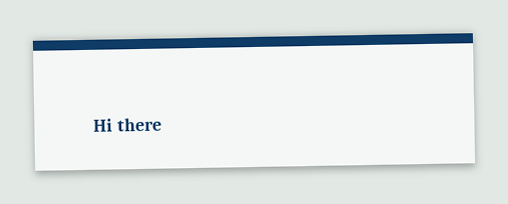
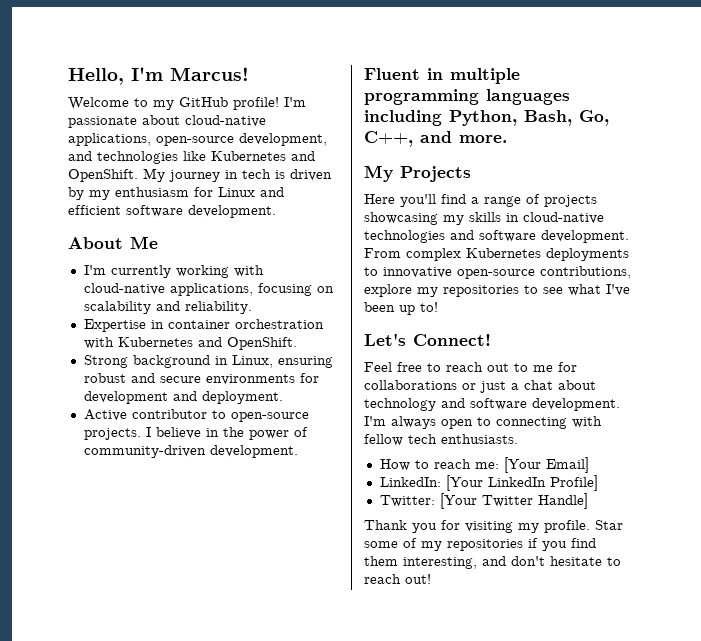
[93,117,162,132] Hi there -> [68,67,249,85] [68,97,306,110] [68,115,266,128] [68,133,327,146] [68,151,315,164] [68,168,332,182] [68,187,284,200] [68,205,276,218] [68,236,158,249] [83,265,264,278] [83,283,334,296] [83,301,252,314] [83,319,324,332] [83,337,297,350] [83,355,333,368] [83,373,319,385] [83,391,283,404] [83,409,309,422] [83,427,308,440] [83,445,298,458] [364,68,520,84] [364,89,570,105] [364,110,609,126] [364,131,507,147] [364,165,471,182] [364,194,597,207] [364,212,604,225] [364,230,629,243] [364,248,629,261] [364,266,631,279] [364,284,630,297] [364,302,438,315] [364,333,491,346] [364,362,577,372] [364,380,596,393] [364,398,620,411] [364,416,602,429] [364,434,518,446] [379,457,589,473] [379,475,598,491] [379,493,588,509] [364,520,623,533] [364,538,596,551] [364,556,621,569] [364,574,431,584] Hello, I'm Marcus! // Welcome to my GitHub profile! I'm passionate about cloud-native applications, open-source development, and technologies like Kubernetes and OpenShift. My journey in tech is driven by my enthusiasm for Linux and efficient software development. // About Me // I'm currently working with cloud-native applications, focusing on scalability and reliability. // Expertise in container orchestration with Kubernetes and OpenShift. // Strong background in Linux, ensuring robust and secure environments for development and deployment. // Active contributor to open-source projects. I believe in the power of community-driven development. // Fluent in multiple programming languages including Python, Bash, Go, C++, and more. // My Projects // Here you'll find a range of projects showcasing my skills in cloud-native technologies and software development. From complex Kubernetes deployments to innovative open-source contributions, explore my repositories to see what I've been up to! // Let's Connect! // Feel free to reach out to me for collaborations or just a chat about technology and software development. I'm always open to connecting with fellow tech enthusiasts. // How to reach me: [Your Email] // LinkedIn: [Your LinkedIn Profile] // Twitter: [Your Twitter Handle] // Thank you for visiting my profile. Star some of my repositories if you find them interesting, and don't hesitate to reach out!

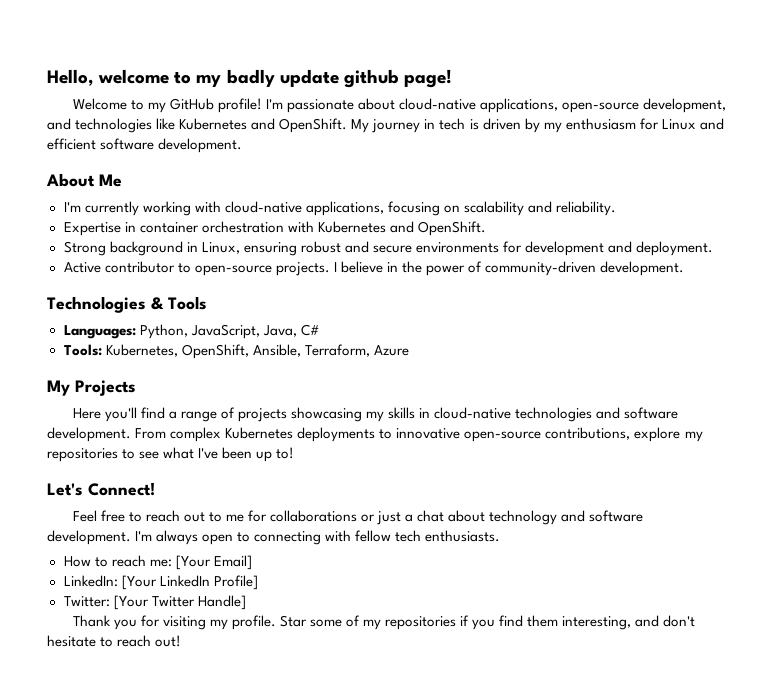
[131,67,249,81] I'm Marcus! -> [98,69,452,88] welcome to my badly update github page!
[364,68,520,84] [364,89,570,105] [364,110,609,126] [364,131,507,147] Fluent in multiple programming languages including Python, Bash, Go, C++, and more. -> [47,296,207,313] [63,324,319,339] [63,344,409,359] Technologies & Tools // Languages: Python, JavaScript, Java, C# // Tools: Kubernetes, OpenShift, Ansible, Terraform, Azure

